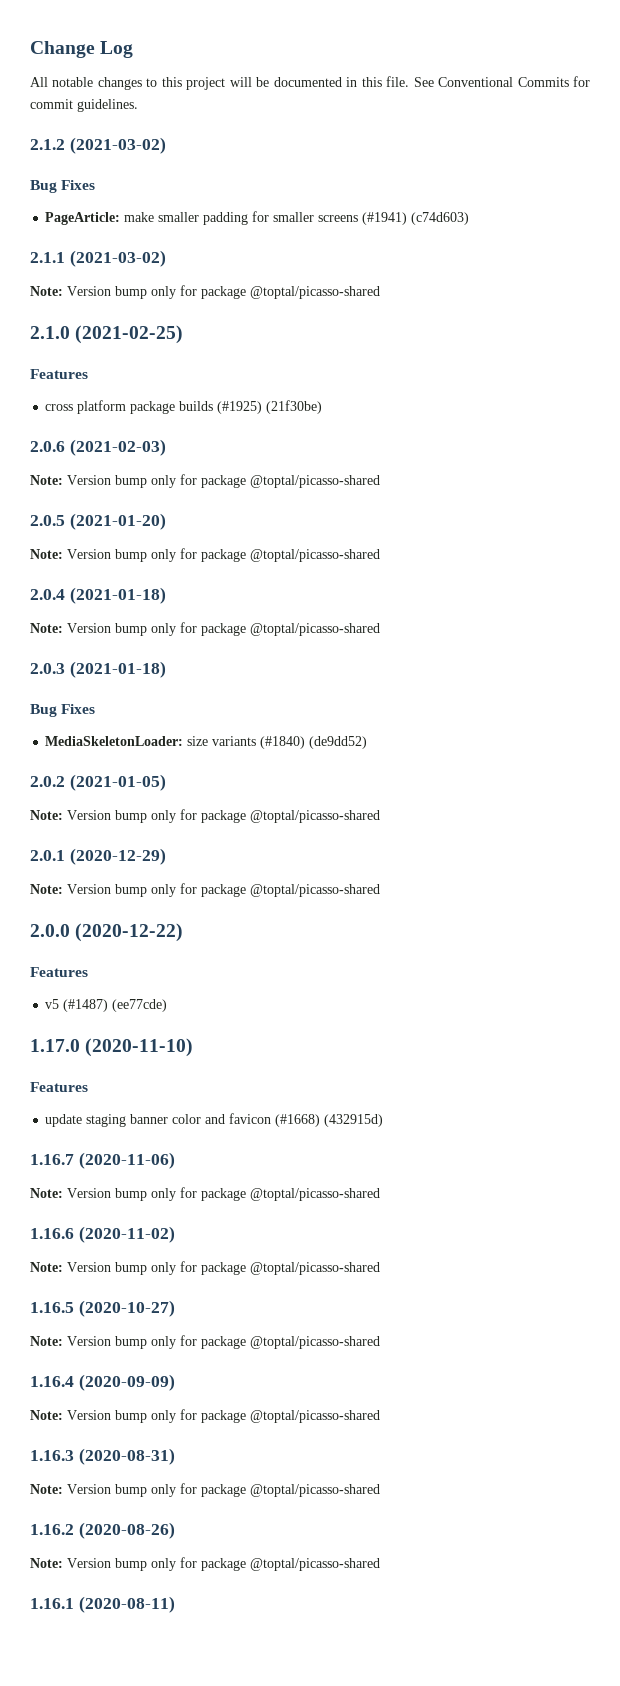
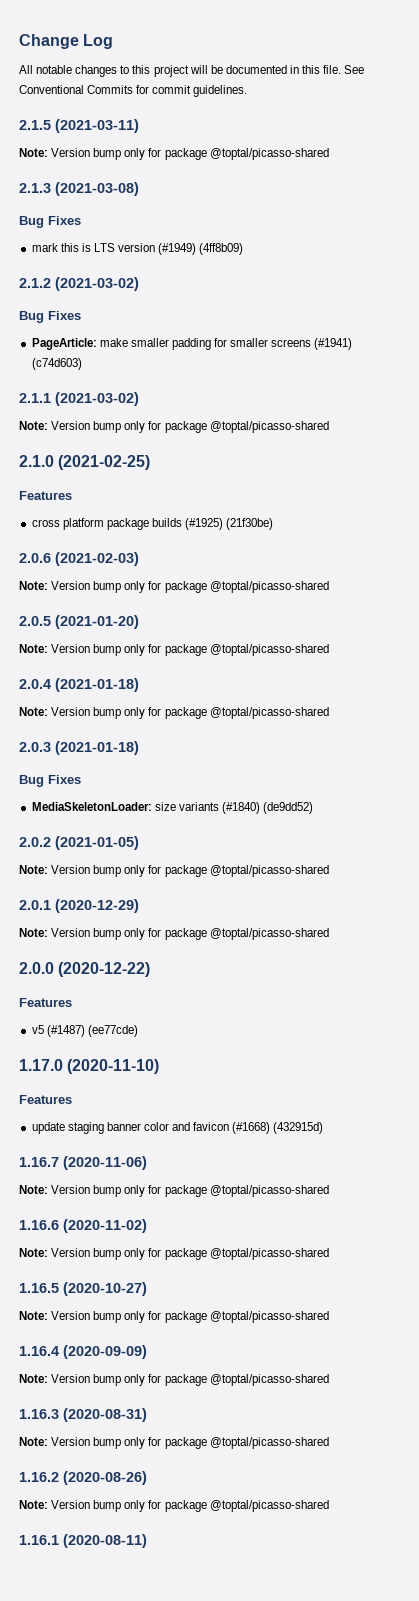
(138, 105) none -> [19,119,139,133] [19,148,329,160] [19,182,139,196] [19,216,81,228] [31,243,244,255] // 2.1.5 (2021-03-11) // Note: Version bump only for package @toptal/picasso-shared // 2.1.3 (2021-03-08) // Bug Fixes // mark this is LTS version (#1949) (4ff8b09)

